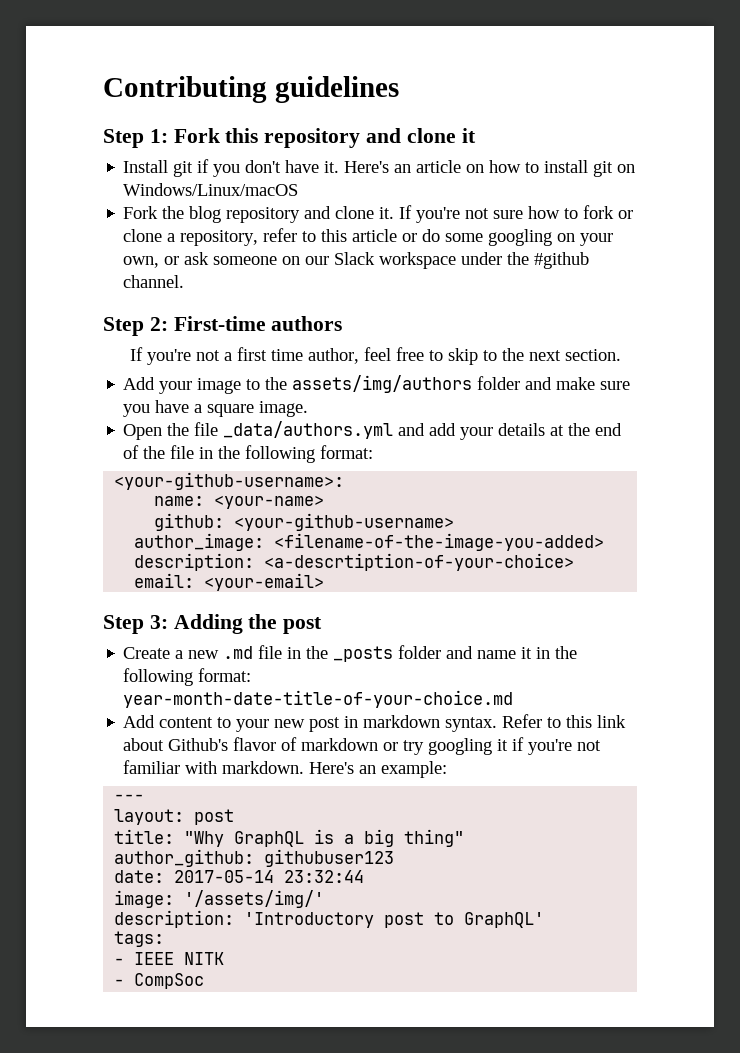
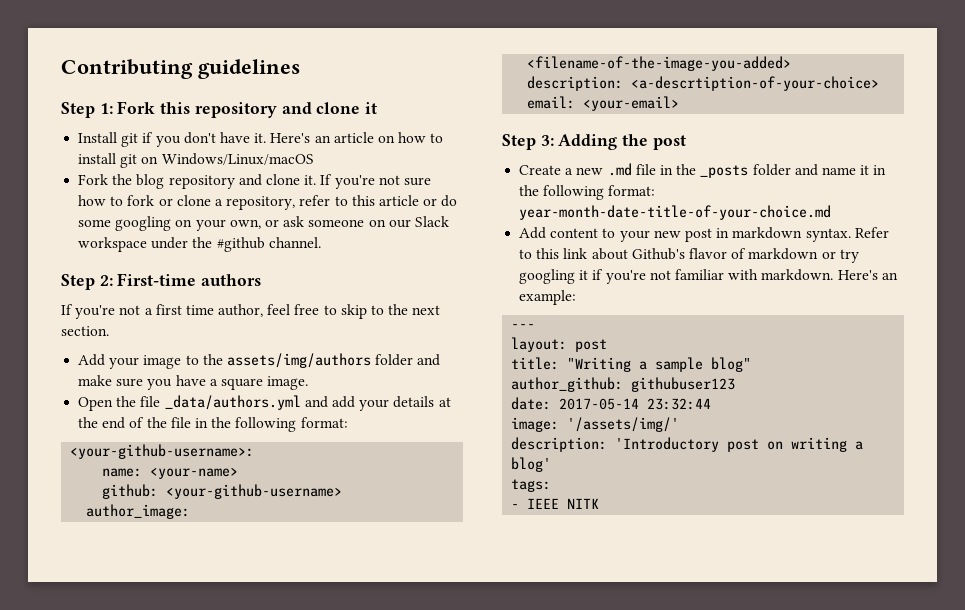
[184,829,465,847] "Why GraphQL is a big thing" -> [567,357,752,372] "Writing a sample blog"
[434,912,545,928] to GraphQL' -> [767,437,864,452] [511,457,552,472] on writing a blog'
[114,973,205,989] // - CompSoc -> (600, 503) none

